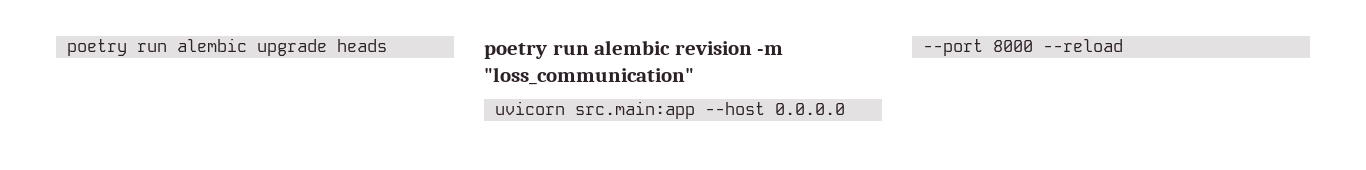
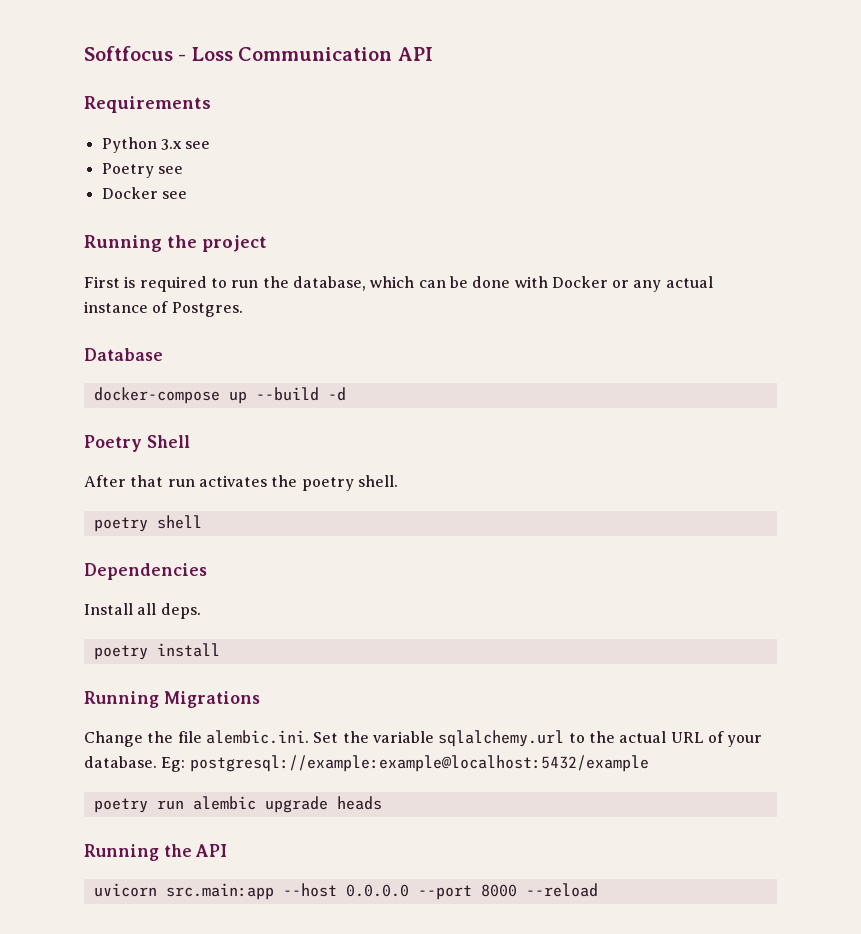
(66, 47) none -> [84,46,433,61] [84,96,211,113] [101,137,211,153] [101,163,183,178] [101,187,187,199] [84,235,267,252] [84,276,713,292] [84,301,243,317] [84,348,163,361] [93,387,346,404] [84,435,190,452] [84,475,398,491] [93,515,202,532] [84,563,207,580] [84,603,201,619] [93,643,220,660] [84,691,260,708] [84,730,763,747] [84,755,649,772] Softfocus - Loss Communication API // Requirements // Python 3.x see // Poetry see // Docker see // Running the project // First is required to run the database, which can be done with Docker or any actual instance of Postgres. // Database // docker-compose up --build -d // Poetry Shell // After that run activates the poetry shell. // poetry shell // Dependencies // Install all deps. // poetry install // Running Migrations // Change the file alembic.ini. Set the variable sqlalchemy.url to the actual URL of your database. Eg: postgresql://example:example@localhost:5432/example //
[484,40,784,59] [484,67,694,85] poetry run alembic revision -m "loss_communication" -> [84,844,228,861] Running the API

